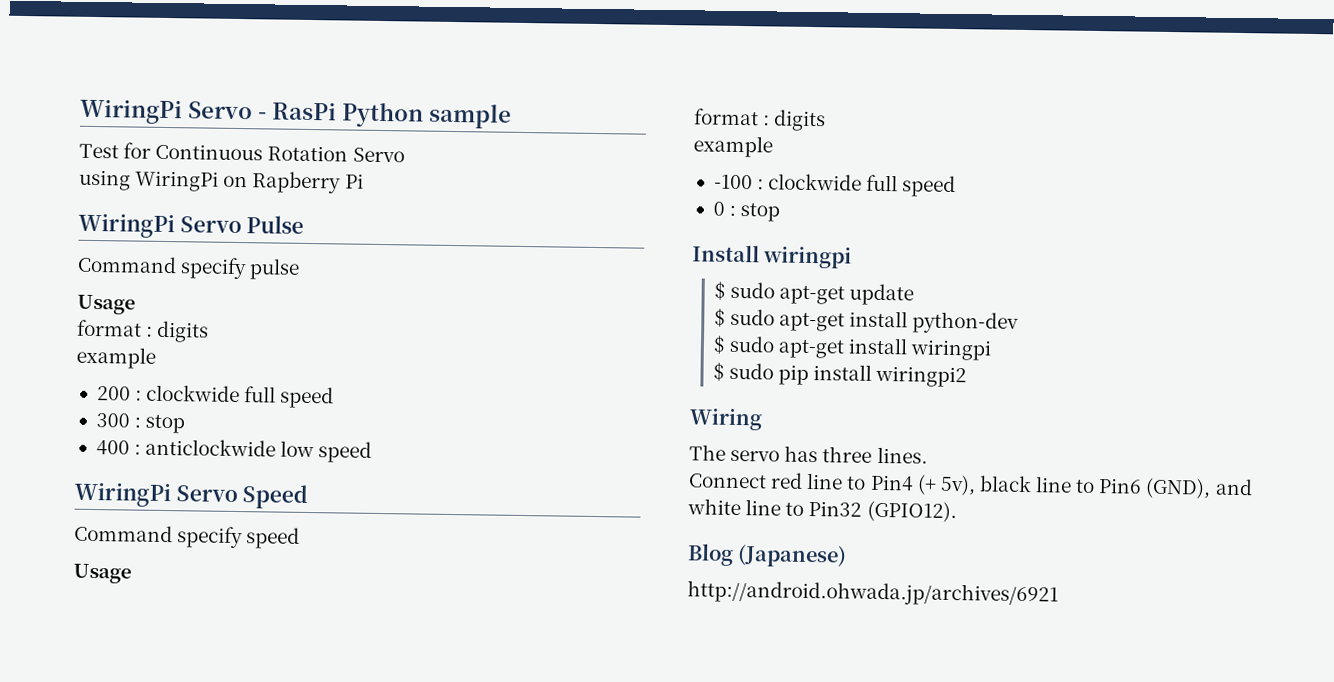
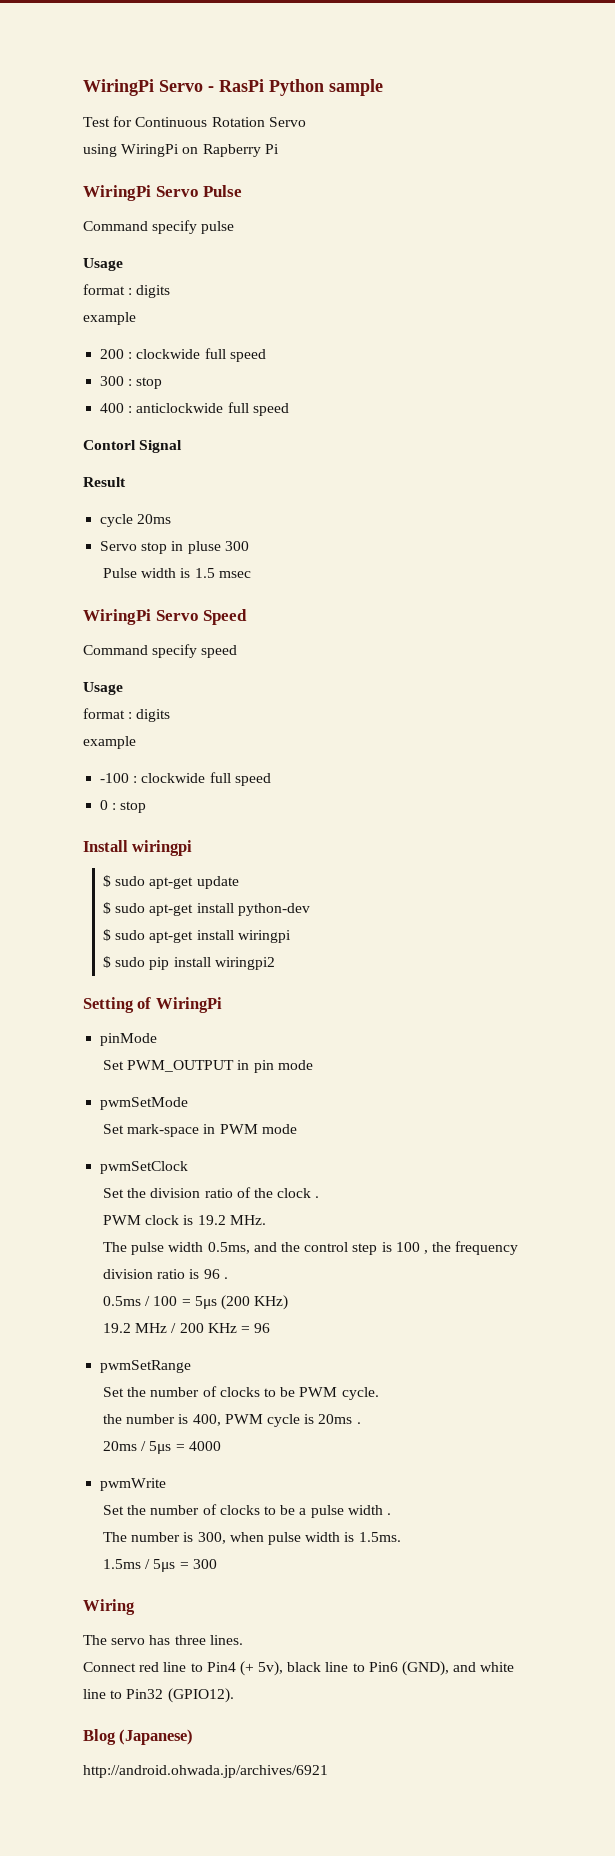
[280,440,373,463] low speed -> [227,402,289,416] [83,440,183,453] [83,477,126,487] [100,514,172,527] [100,541,249,554] [103,568,251,578] full speed // Contorl Signal // Result // cycle 20ms // Servo stop in pluse 300 // Pulse width is 1.5 msec
(967, 376) none -> [83,997,222,1013] [100,1033,158,1046] [103,1060,313,1073] [100,1097,189,1110] [103,1124,297,1137] [100,1161,189,1174] [103,1187,320,1198] [103,1215,266,1225] [103,1241,519,1255] [103,1269,228,1279] [103,1295,289,1310] [103,1323,271,1333] [100,1360,192,1373] [103,1386,379,1400] [103,1414,361,1427] [103,1441,221,1454] [100,1478,167,1491] [103,1504,391,1518] [103,1532,401,1545] [103,1559,217,1572] // Setting of WiringPi // pinMode // Set PWM_OUTPUT in pin mode // pwmSetMode // Set mark-space in PWM mode // pwmSetClock // Set the division ratio of the clock . // PWM clock is 19.2 MHz. // The pulse width 0.5ms, and the control step is 100 , the frequency division ratio is 96 . // 0.5ms / 100 = 5μs (200 KHz) // 19.2 MHz / 200 KHz = 96 // pwmSetRange // Set the number of clocks to be PWM cycle. // the number is 400, PWM cycle is 20ms . // 20ms / 5μs = 4000 // pwmWrite // Set the number of clocks to be a pulse width . // The number is 300, when pulse width is 1.5ms. // 1.5ms / 5μs = 300

